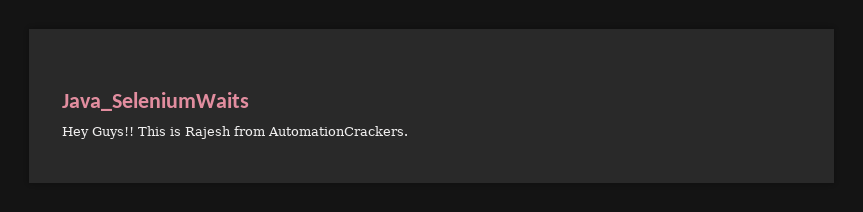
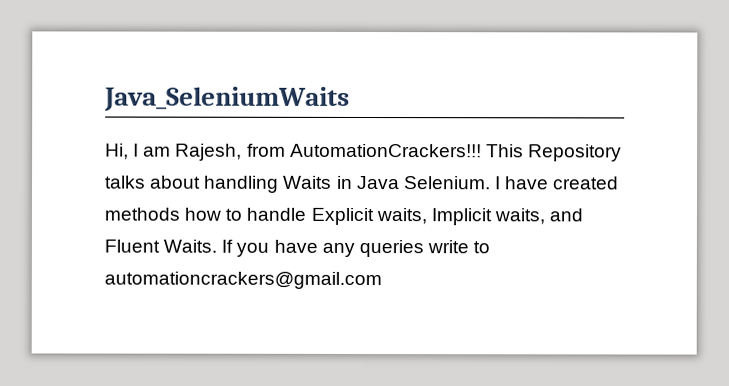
[62,126,408,139] Hey Guys!! This is Rajesh from AutomationCrackers. -> [105,143,622,162] [105,175,620,193] [104,207,584,226] [104,239,491,258] [104,271,382,290] Hi, I am Rajesh, from AutomationCrackers!!! This Repository talks about handling Waits in Java Selenium. I have created methods how to handle Explicit waits, Implicit waits, and Fluent Waits. If you have any queries write to automationcrackers@gmail.com

